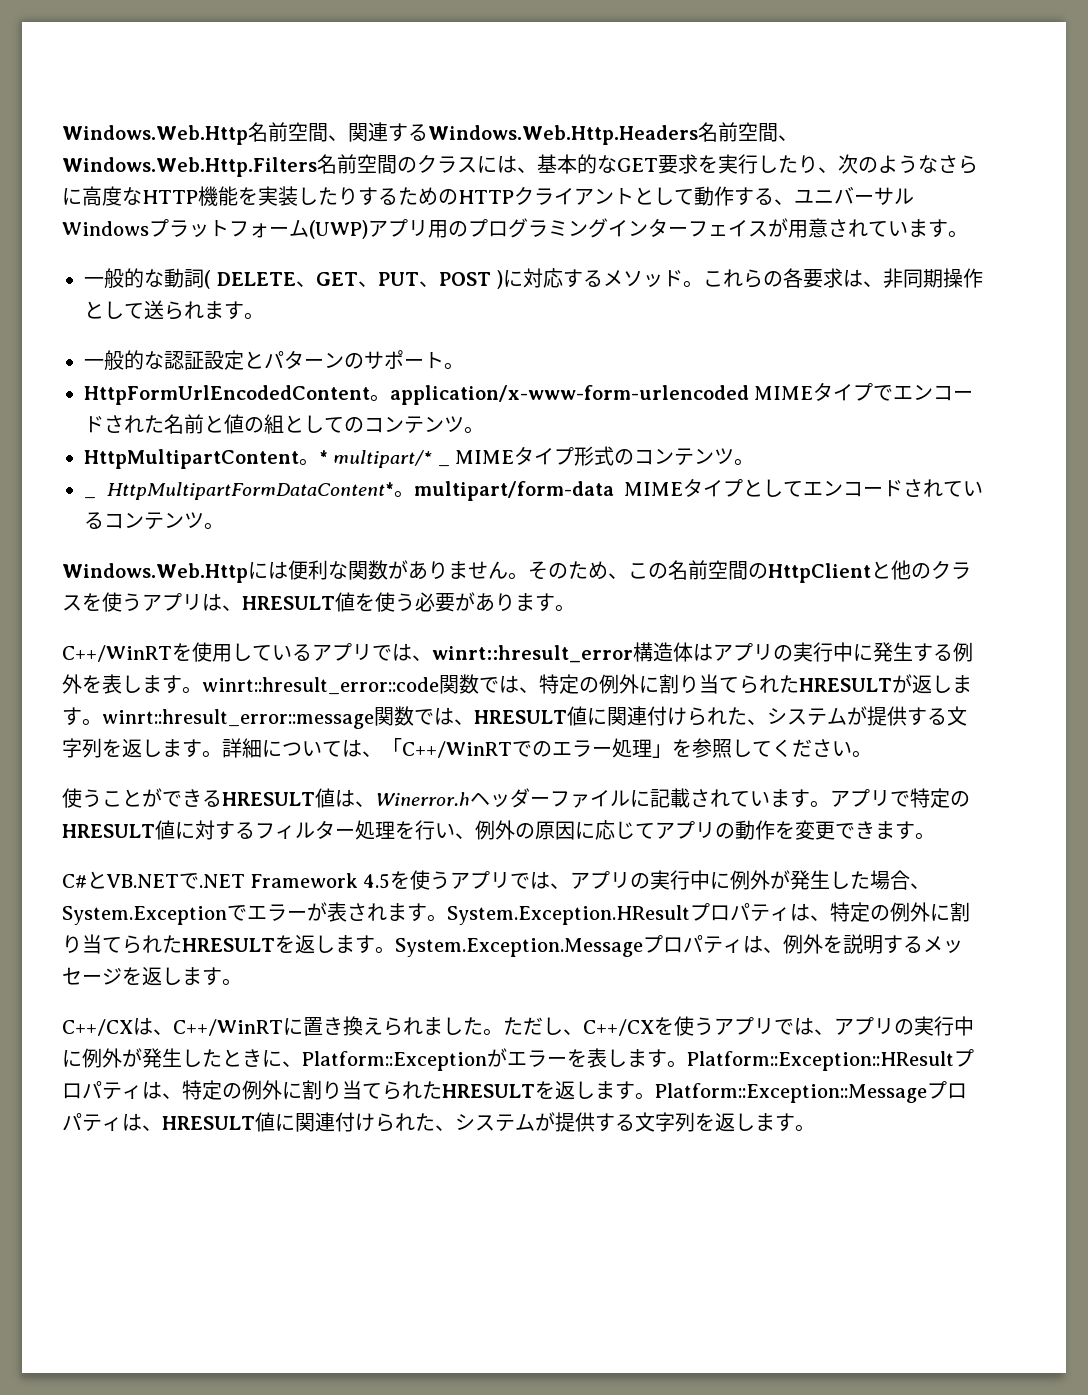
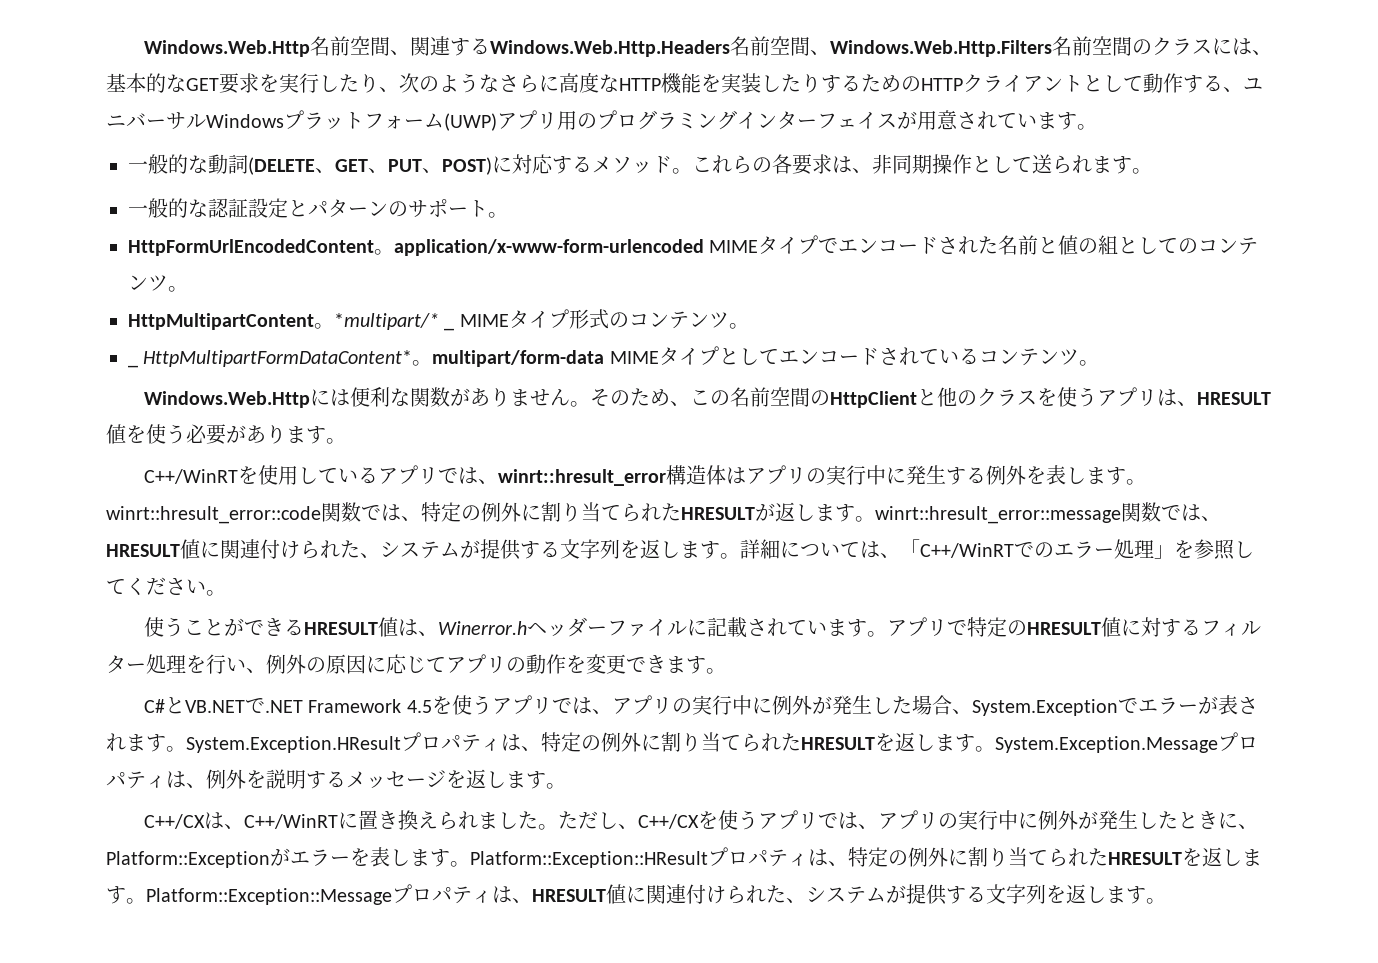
[204,270,296,289] ( DELETE -> [248,157,315,175] (DELETE
[438,270,503,289] POST ) -> [442,157,492,175] POST)
[319,450,433,468] * multipart/* -> [334,313,439,330] *multipart/*

